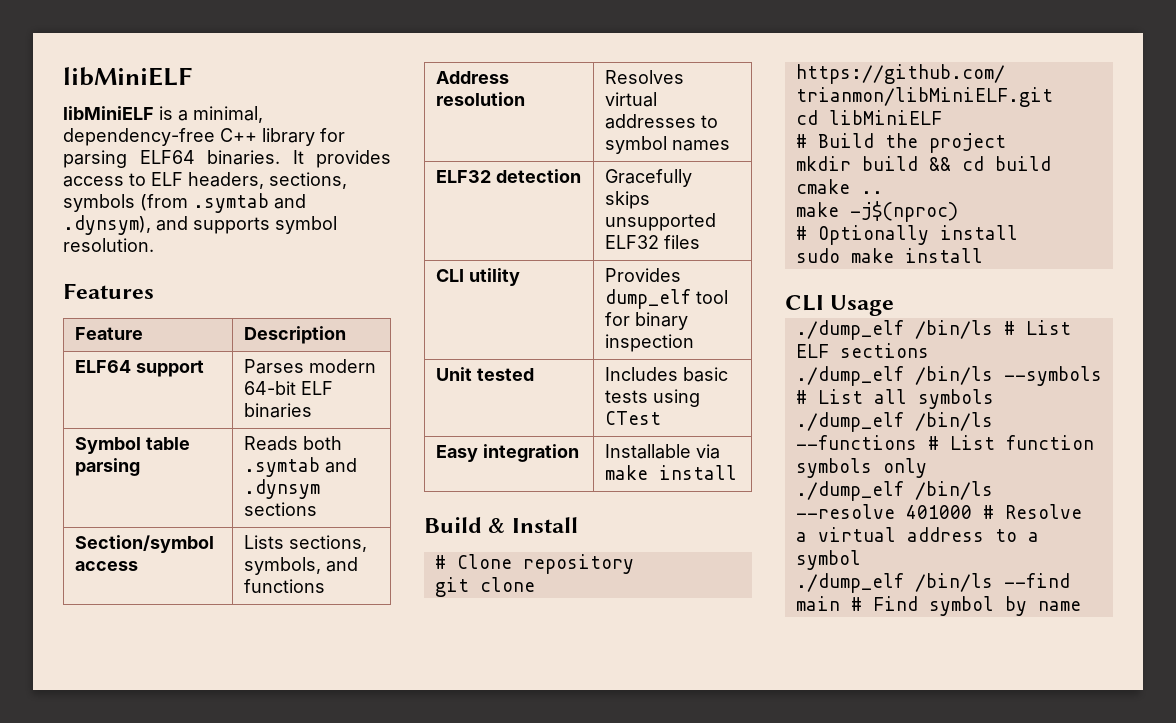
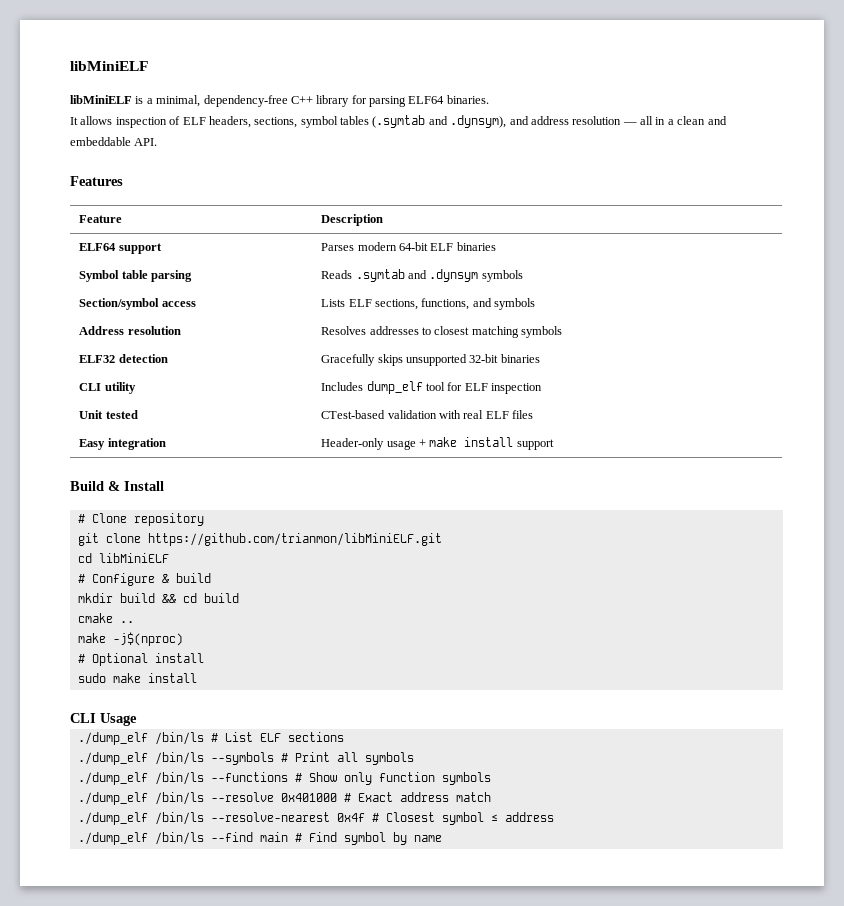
[292,150,391,168] [63,172,347,189] [63,193,306,213] [63,215,337,235] [63,238,154,252] It provides access to ELF headers, sections, symbols (from .symtab and .dynsym), and supports symbol resolution. -> [70,115,727,128] [70,137,158,146] // It allows inspection of ELF headers, sections, symbol tables (.symtab and .dynsym), and address resolution — all in a clean and embeddable API.
[303,436,343,450] both -> (353, 274) none
[244,502,318,516] sections -> [481,270,523,282] symbols
[289,535,368,552] [244,557,359,575] [244,579,326,593] sections, symbols, and functions -> [348,298,536,310] ELF sections, functions, and symbols
[605,92,658,107] virtual -> (367, 330) none
[605,136,731,154] symbol names -> [434,326,563,338] closest matching symbols
[605,235,701,249] ELF32 files -> [469,354,540,363] 32-bit binaries
[605,268,682,282] Provides -> [321,382,364,391] Includes
[635,312,689,330] binary -> [464,383,488,391] ELF
[605,367,729,382] [605,389,701,407] [605,411,662,425] Includes basic tests using CTest -> [321,410,534,419] CTest-based validation with real ELF files
[605,444,721,459] [605,465,738,480] Installable via make install -> [321,437,554,450] Header-only usage + make install support
[817,133,1006,153] Build the project -> [91,573,211,586] Configure & build
[817,225,929,245] Optionally -> [91,653,148,666] Optional
[817,389,863,404] List -> [294,752,330,762] Print
[949,435,995,450] List -> [308,772,372,785] Show only
[882,458,927,478] only -> (491, 778) none
[905,504,1082,519] [795,527,1039,542] [795,550,861,570] 401000 # Resolve a virtual address to a symbol -> [280,792,491,802] [77,812,554,825] 0x401000 # Exact address match // ./dump_elf /bin/ls --resolve-nearest 0x4f # Closest symbol ≤ address

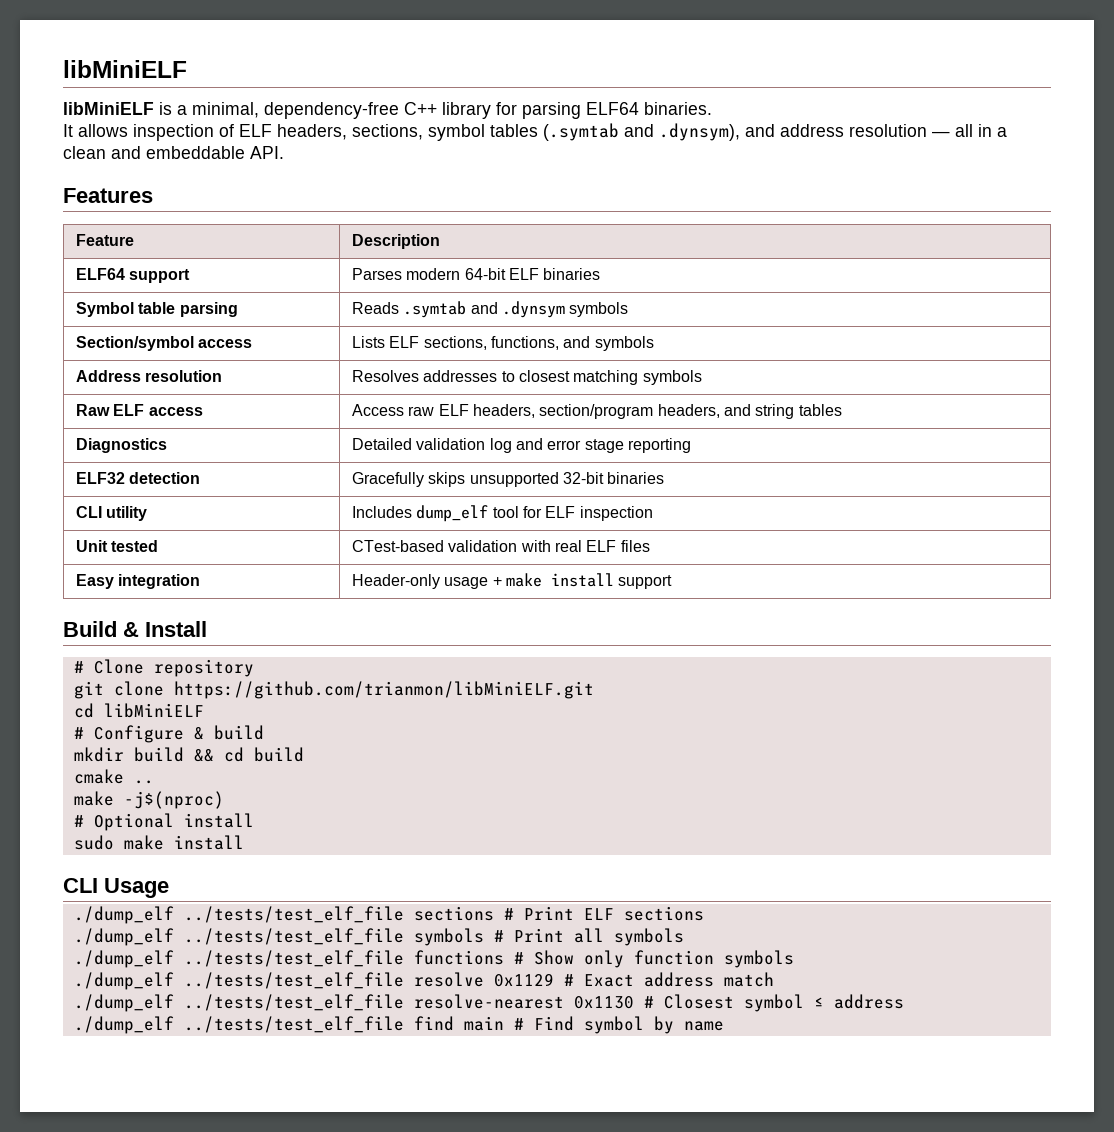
(563, 332) none -> [76,404,203,416] [352,404,842,419] [76,438,168,453] [352,438,692,453] // Raw ELF access | Access raw ELF headers, section/program headers, and string tables // Diagnostics | Detailed validation log and error stage reporting
[154,732,253,745] /bin/ls # List -> [183,906,574,923] ../tests/test_elf_file sections # Print
[154,752,274,765] /bin/ls --symbols -> [183,928,484,946] ../tests/test_elf_file symbols
[154,772,288,785] /bin/ls --functions -> [183,950,504,967] ../tests/test_elf_file functions
[154,792,337,805] /bin/ls --resolve 0x401000 -> [183,972,554,989] ../tests/test_elf_file resolve 0x1129
[154,812,365,825] /bin/ls --resolve-nearest 0x4f -> [183,994,634,1011] ../tests/test_elf_file resolve-nearest 0x1130
[154,832,253,845] /bin/ls --find -> [183,1016,454,1033] ../tests/test_elf_file find

